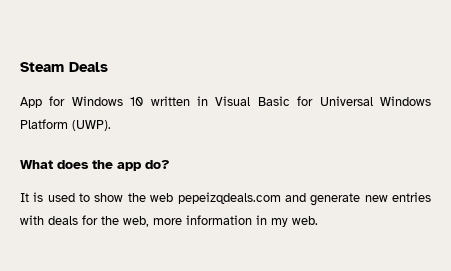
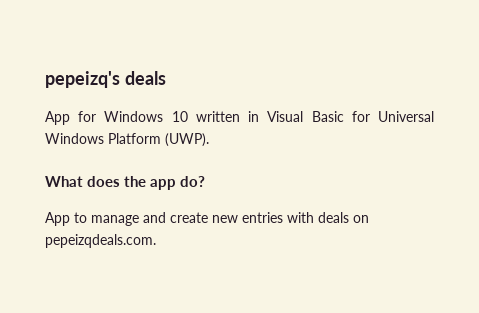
[20,62,108,72] Steam Deals -> [45,71,166,88] pepeizq's deals
[20,192,432,206] [20,215,318,227] It is used to show the web pepeizqdeals.com and generate new entries with deals for the web, more information in my web. -> [45,212,369,226] [45,234,156,248] App to manage and create new entries with deals on pepeizqdeals.com.

